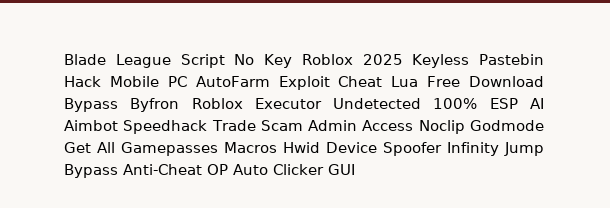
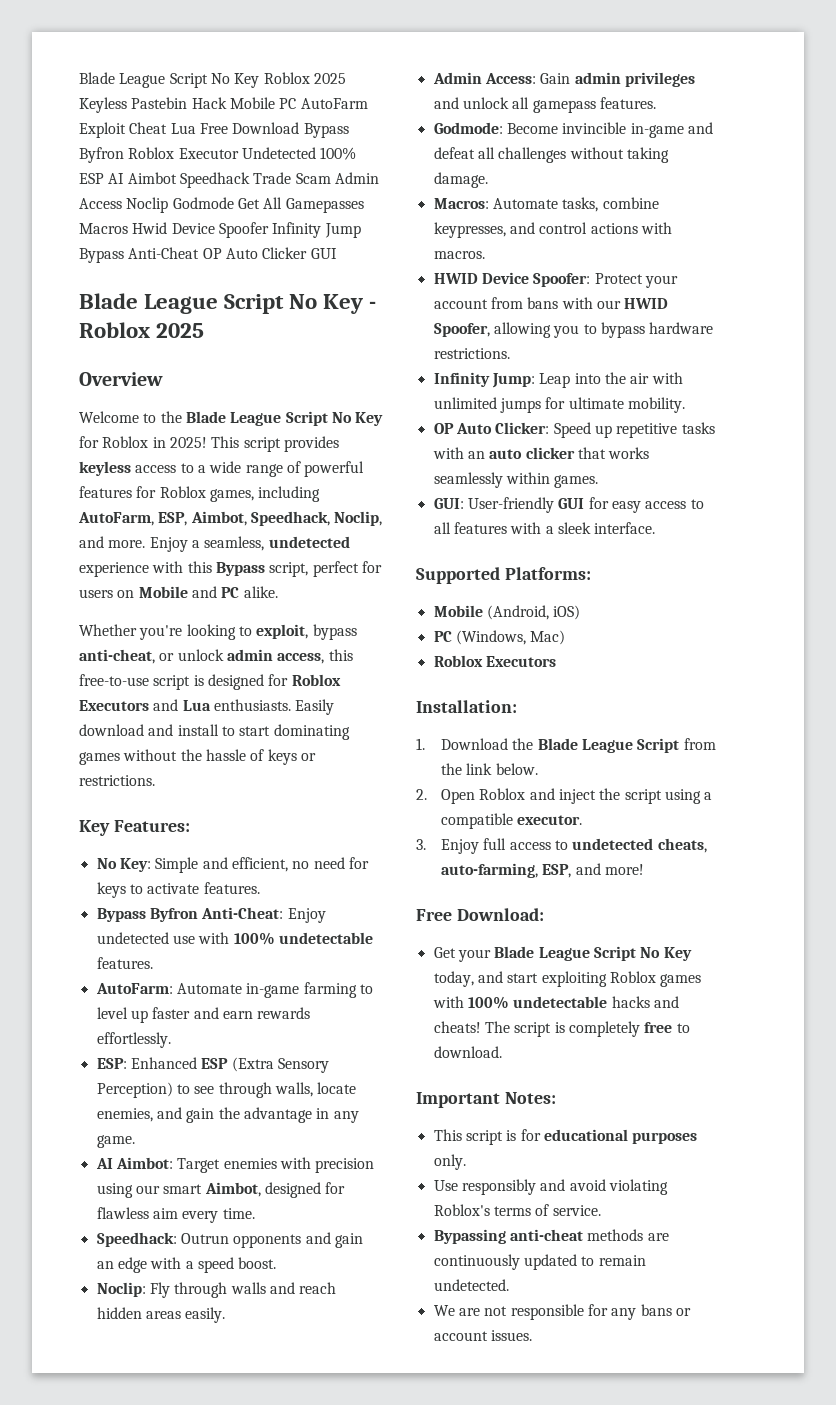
(355, 169) none -> [79,293,377,314] [79,322,205,338] [79,372,163,386] [79,411,384,426] [79,436,339,452] [79,461,365,477] [79,486,321,502] [78,511,383,526] [79,536,350,552] [79,561,382,577] [79,586,278,598] [79,624,357,640] [79,649,353,664] [79,674,341,690] [79,699,335,715] [79,724,350,740] [79,749,316,765] [79,775,155,786] [79,820,190,836] [96,857,369,873] [96,882,260,898] [96,907,326,923] [96,932,373,945] [96,957,153,969] [95,982,373,998] [96,1007,311,1023] [96,1032,171,1048] [96,1057,329,1073] [96,1082,357,1098] [96,1107,359,1123] [96,1135,135,1148] [95,1157,375,1173] [96,1182,346,1198] [96,1207,255,1223] [96,1232,363,1248] [96,1257,277,1273] [96,1282,337,1298] [96,1307,226,1323] [432,72,695,87] [433,97,656,113] [433,122,713,138] [433,147,669,163] [433,172,488,188] [433,197,659,212] [433,222,672,238] [433,251,485,259] [433,272,678,288] [433,297,669,309] [433,322,714,338] [433,348,510,359] [433,372,683,388] [433,397,685,413] [433,422,715,438] [432,447,650,459] [433,472,599,488] [433,497,704,513] [433,522,656,534] [416,567,591,584] [433,605,581,620] [433,630,566,645] [433,655,556,667] [416,700,517,713] [416,738,716,753] [440,763,538,775] [416,788,713,804] [440,813,583,829] [416,838,707,854] [440,863,644,878] [416,908,544,921] [433,946,692,962] [433,971,702,987] [432,996,679,1009] [433,1021,690,1037] [433,1046,502,1058] [416,1092,556,1108] [433,1129,698,1145] [433,1154,466,1170] [433,1179,668,1195] [433,1204,601,1216] [433,1229,669,1244] [433,1254,646,1270] [433,1279,509,1291] [433,1304,691,1320] [433,1330,532,1341] // Blade League Script No Key - Roblox 2025 // Overview // Welcome to the Blade League Script No Key for Roblox in 2025! This script provides keyless access to a wide range of powerful features for Roblox games, including AutoFarm, ESP, Aimbot, Speedhack, Noclip, and more. Enjoy a seamless, undetected experience with this Bypass script, perfect for users on Mobile and PC alike. // Whether you're looking to exploit, bypass anti-cheat, or unlock admin access, this free-to-use script is designed for Roblox Executors and Lua enthusiasts. Easily download and install to start dominating games without the hassle of keys or restrictions. // Key Features: // No Key: Simple and efficient, no need for keys to activate features. // Bypass Byfron Anti-Cheat: Enjoy undetected use with 100% undetectable features. // AutoFarm: Automate in-game farming to level up faster and earn rewards effortlessly. // ESP: Enhanced ESP (Extra Sensory Perception) to see through walls, locate enemies, and gain the advantage in any game. // AI Aimbot: Target enemies with precision using our smart Aimbot, designed for flawless aim every time. // Speedhack: Outrun opponents and gain an edge with a speed boost. // Noclip: Fly through walls and reach hidden areas easily. // Admin Access: Gain admin privileges and unlock all gamepass features. // Godmode: Become invincible in-game and defeat all challenges without taking damage. // Macros: Automate tasks, combine keypresses, and control actions with macros. // HWID Device Spoofer: Protect your account from bans with our HWID Spoofer, allowing you to bypass hardware restrictions. // Infinity Jump: Leap into the air with unlimited jumps for ultimate mobility. // OP Auto Clicker: Speed up repetitive tasks with an auto clicker that works seamlessly within games. // GUI: User-friendly GUI for easy access to all features with a sleek interface. // Supported Platforms: // Mobile (Android, iOS) // PC (Windows, Mac) // Roblox Executors // Installation: // 1. Download the Blade League Script from the link below. // 2. Open Roblox and inject the script using a compatible executor. // 3. Enjoy full access to undetected cheats, auto-farming, ESP, and more! // Free Download: // Get your Blade League Script No Key today, and start exploiting Roblox games with 100% undetectable hacks and cheats! The script is completely free to download. // Important Notes: // This script is for educational purposes only. // Use responsibly and avoid violating Roblox's terms of service. // Bypassing anti-cheat methods are continuously updated to remain undetected. // We are not responsible for any bans or account issues.

